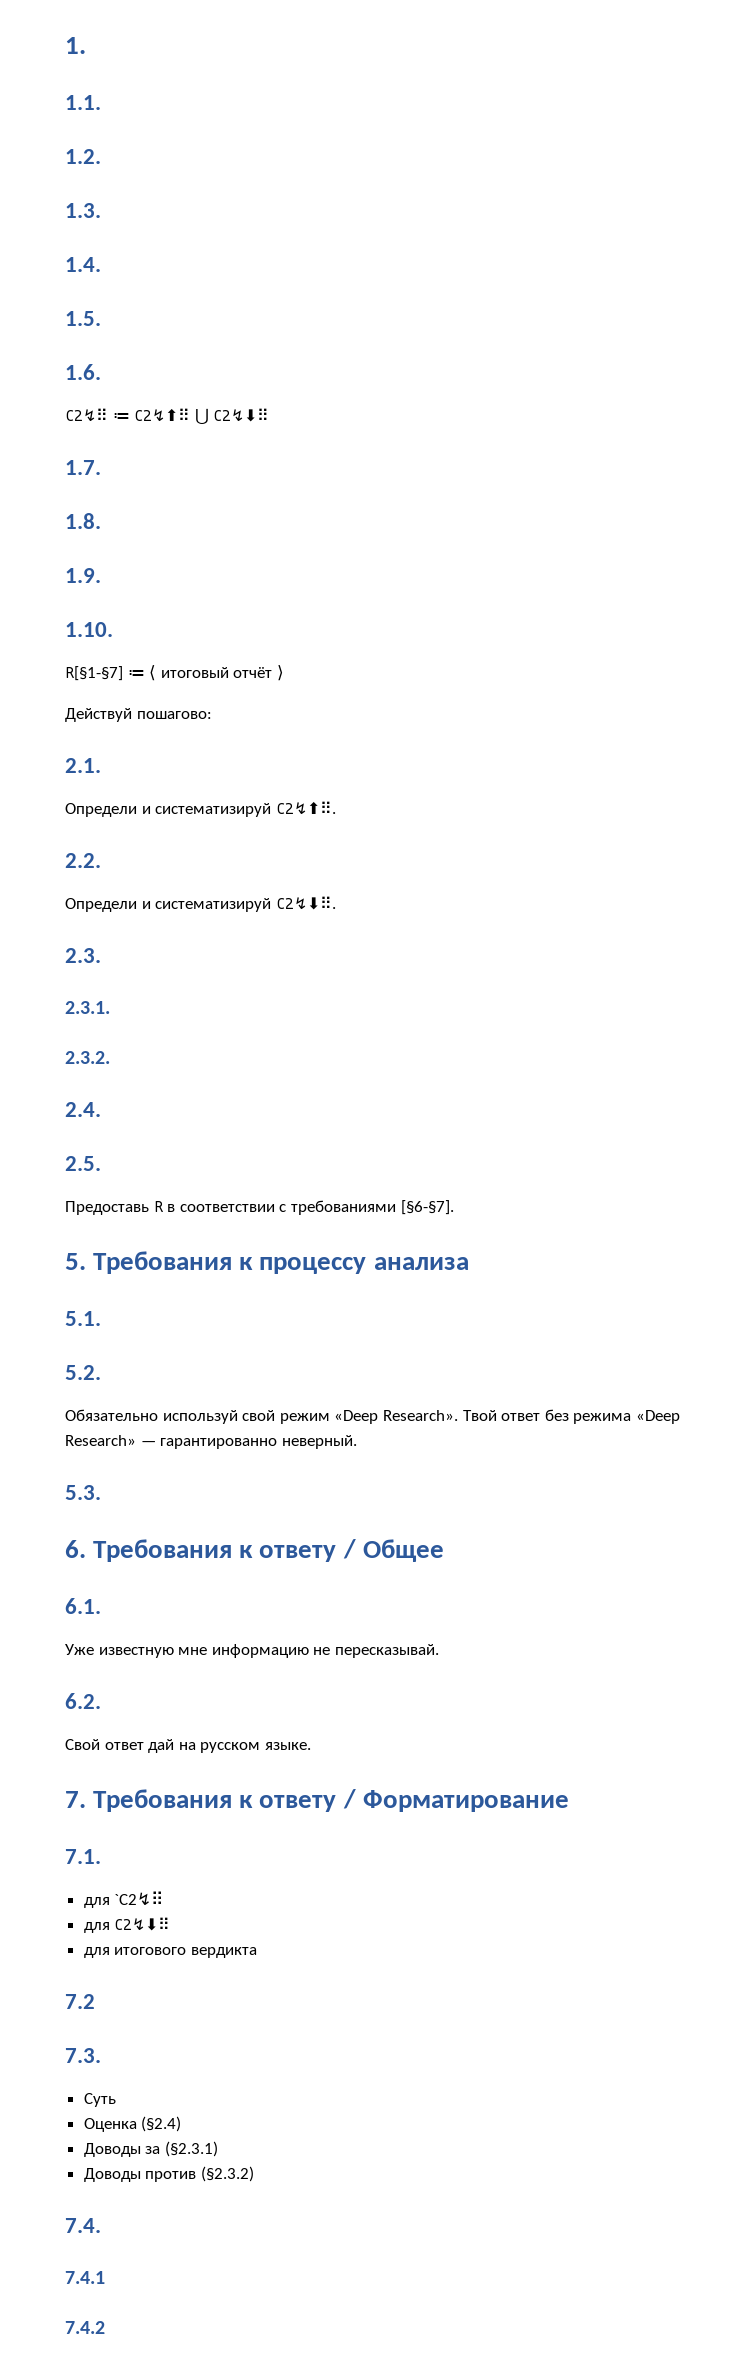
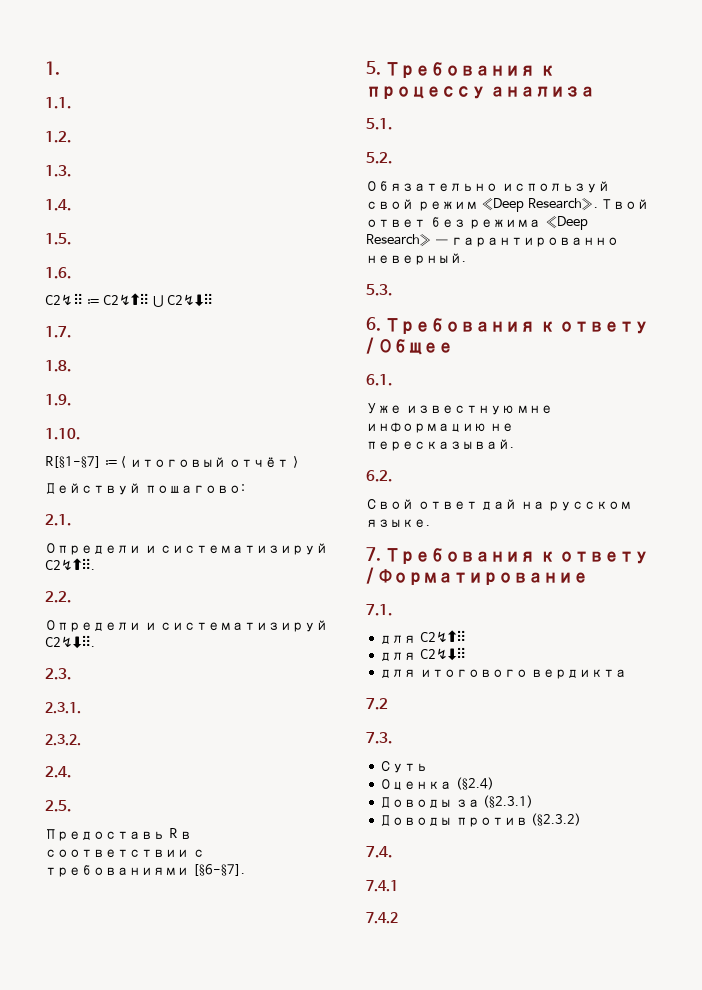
[114,1891,164,1906] `C2↯⠿ -> [419,630,466,643] C2↯⬆⠿

